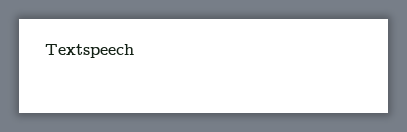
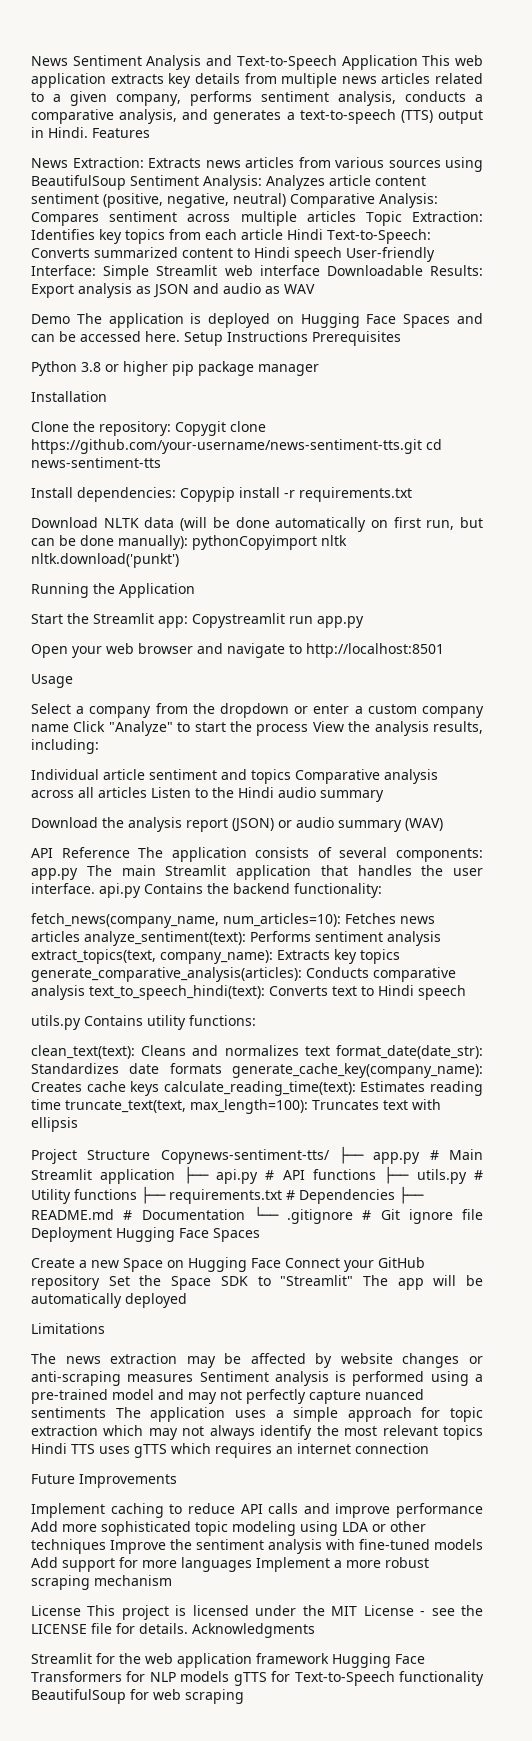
[45,44,134,58] Textspeech -> [31,55,484,70] [31,73,483,88] [31,91,483,106] [31,109,484,124] [31,127,150,138] [31,157,483,172] [31,175,426,190] [31,193,438,208] [31,211,484,226] [31,229,431,244] [31,247,435,262] [31,265,483,280] [31,283,315,298] [31,313,483,328] [31,331,401,346] [31,361,319,376] [31,391,107,402] [31,421,266,436] [31,439,442,454] [31,457,161,468] [31,487,412,502] [31,517,483,532] [31,535,347,550] [31,553,179,568] [31,583,195,598] [31,613,364,628] [31,643,444,658] [31,674,73,688] [31,703,484,718] [31,721,483,736] [31,739,99,754] [31,769,438,784] [31,787,384,802] [31,817,443,832] [31,847,483,862] [31,865,483,880] [31,883,382,898] [31,913,435,928] [31,931,441,946] [31,949,400,964] [31,967,456,982] [31,985,466,1000] [31,1015,256,1030] [31,1045,483,1059] [31,1063,483,1078] [31,1081,483,1096] [31,1099,441,1114] [31,1117,78,1132] [31,1146,483,1164] [31,1166,483,1184] [31,1186,424,1204] [31,1206,483,1224] [31,1227,260,1242] [31,1257,425,1272] [31,1275,483,1290] [31,1293,187,1308] [31,1323,105,1334] [31,1353,483,1368] [31,1371,483,1386] [31,1389,424,1404] [31,1407,483,1422] [31,1425,484,1440] [31,1443,429,1458] [31,1474,177,1488] [31,1503,483,1518] [31,1521,426,1536] [31,1539,483,1554] [31,1557,429,1572] [31,1575,172,1590] [31,1605,483,1620] [31,1623,315,1638] [31,1653,425,1668] [31,1671,484,1686] [31,1689,244,1704] News Sentiment Analysis and Text-to-Speech Application This web application extracts key details from multiple news articles related to a given company, performs sentiment analysis, conducts a comparative analysis, and generates a text-to-speech (TTS) output in Hindi. Features // News Extraction: Extracts news articles from various sources using BeautifulSoup Sentiment Analysis: Analyzes article content sentiment (positive, negative, neutral) Comparative Analysis: Compares sentiment across multiple articles Topic Extraction: Identifies key topics from each article Hindi Text-to-Speech: Converts summarized content to Hindi speech User-friendly Interface: Simple Streamlit web interface Downloadable Results: Export analysis as JSON and audio as WAV // Demo The application is deployed on Hugging Face Spaces and can be accessed here. Setup Instructions Prerequisites // Python 3.8 or higher pip package manager // Installation // Clone the repository: Copygit clone https://github.com/your-username/news-sentiment-tts.git cd news-sentiment-tts // Install dependencies: Copypip install -r requirements.txt // Download NLTK data (will be done automatically on first run, but can be done manually): pythonCopyimport nltk nltk.download('punkt') // Running the Application // Start the Streamlit app: Copystreamlit run app.py // Open your web browser and navigate to http://localhost:8501 // Usage // Select a company from the dropdown or enter a custom company name Click "Analyze" to start the process View the analysis results, including: // Individual article sentiment and topics Comparative analysis across all articles Listen to the Hindi audio summary // Download the analysis report (JSON) or audio summary (WAV) // API Reference The application consists of several components: app.py The main Streamlit application that handles the user interface. api.py Contains the backend functionality: // fetch_news(company_name, num_articles=10): Fetches news articles analyze_sentiment(text): Performs sentiment analysis extract_topics(text, company_name): Extracts key topics generate_comparative_analysis(articles): Conducts comparative analysis text_to_speech_hindi(text): Converts text to Hindi speech // utils.py Contains utility functions: // clean_text(text): Cleans and normalizes text format_date(date_str): Standardizes date formats generate_cache_key(company_name): Creates cache keys calculate_reading_time(text): Estimates reading time truncate_text(text, max_length=100): Truncates text with ellipsis // Project Structure Copynews-sentiment-tts/ ├── app.py # Main Streamlit application ├── api.py # API functions ├── utils.py # Utility functions ├── requirements.txt # Dependencies ├── README.md # Documentation └── .gitignore # Git ignore file Deployment Hugging Face Spaces // Create a new Space on Hugging Face Connect your GitHub repository Set the Space SDK to "Streamlit" The app will be automatically deployed // Limitations // The news extraction may be affected by website changes or anti-scraping measures Sentiment analysis is performed using a pre-trained model and may not perfectly capture nuanced sentiments The application uses a simple approach for topic extraction which may not always identify the most relevant topics Hindi TTS uses gTTS which requires an internet connection // Future Improvements // Implement caching to reduce API calls and improve performance Add more sophisticated topic modeling using LDA or other techniques Improve the sentiment analysis with fine-tuned models Add support for more languages Implement a more robust scraping mechanism // License This project is licensed under the MIT License - see the LICENSE file for details. Acknowledgments // Streamlit for the web application framework Hugging Face Transformers for NLP models gTTS for Text-to-Speech functionality BeautifulSoup for web scraping

